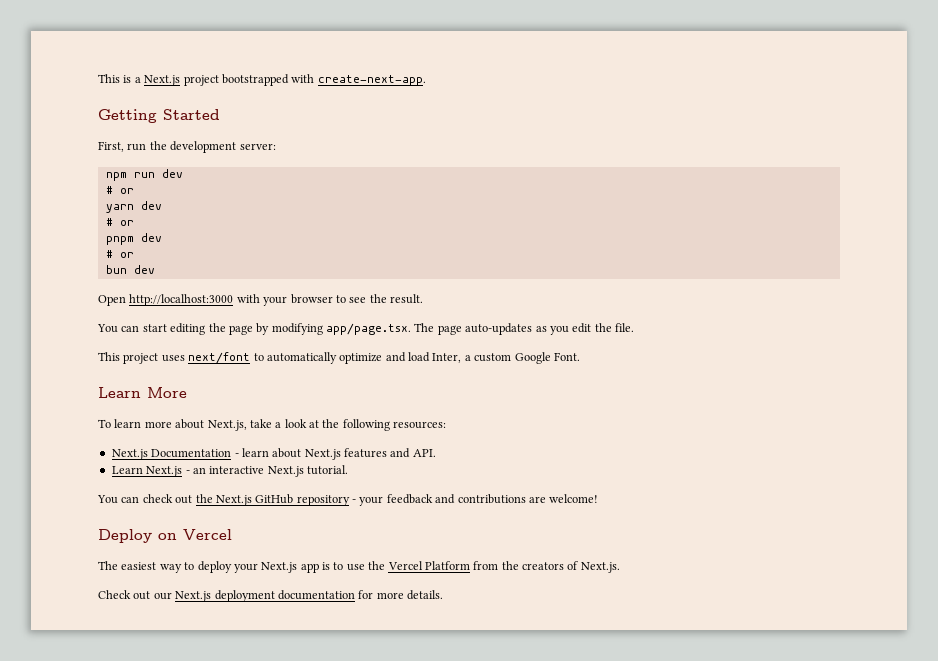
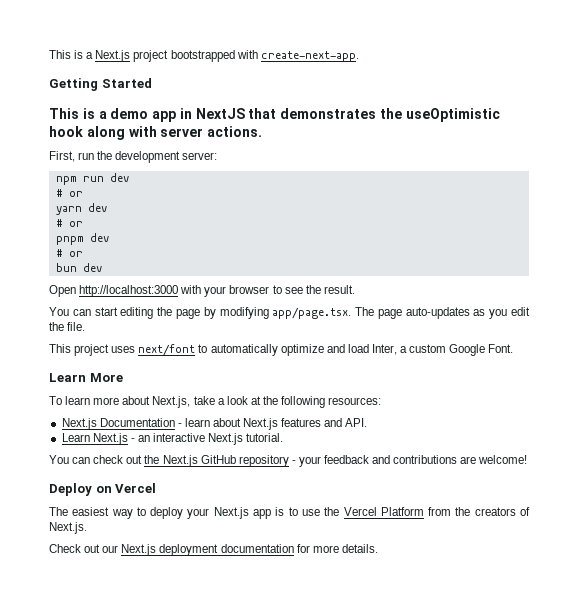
(220, 114) none -> [49,108,500,122] [49,126,263,140] // This is a demo app in NextJS that demonstrates the useOptimistic hook along with server actions.

